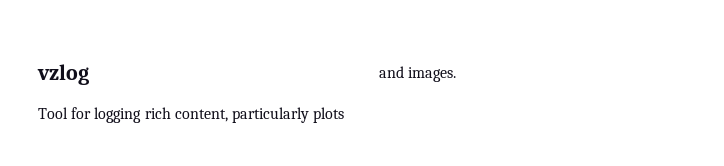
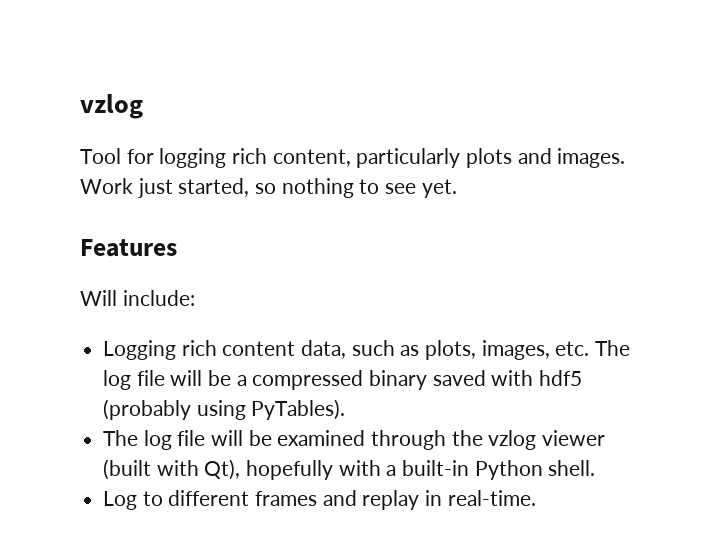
(457, 74) none -> [80,178,457,198] [80,239,177,257] [80,290,195,306] [103,340,631,360] [103,370,583,390] [103,399,346,420] [103,430,606,450] [103,459,596,480] [103,490,536,510] Work just started, so nothing to see yet. // Features // Will include: // Logging rich content data, such as plots, images, etc. The log file will be a compressed binary saved with hdf5 (probably using PyTables). // The log file will be examined through the vzlog viewer (built with Qt), hopefully with a built-in Python shell. // Log to different frames and replay in real-time.

